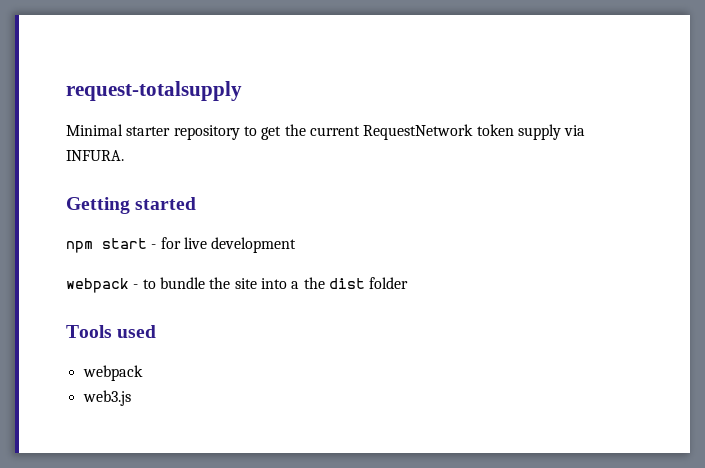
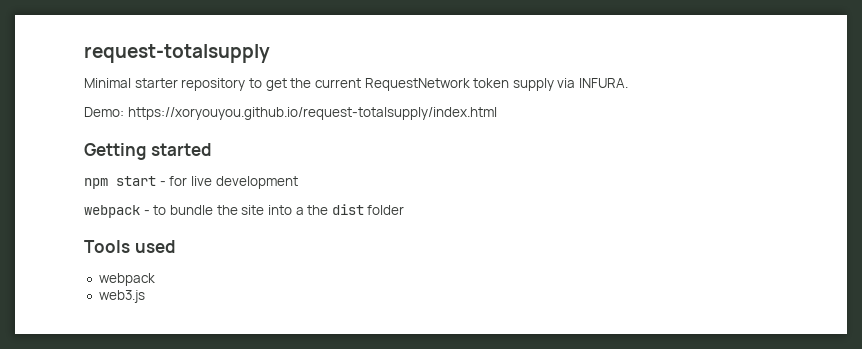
(124, 155) none -> [84,107,497,120] // Demo: https://xoryouyou.github.io/request-totalsupply/index.html

